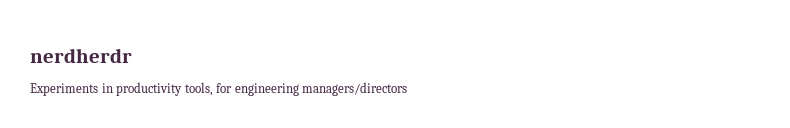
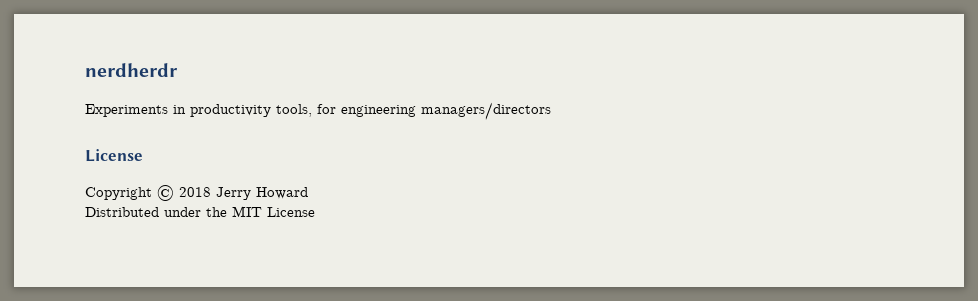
(408, 89) none -> [85,149,143,162] [85,185,308,201] [85,206,315,217] // License // Copyright © 2018 Jerry Howard // Distributed under the MIT License

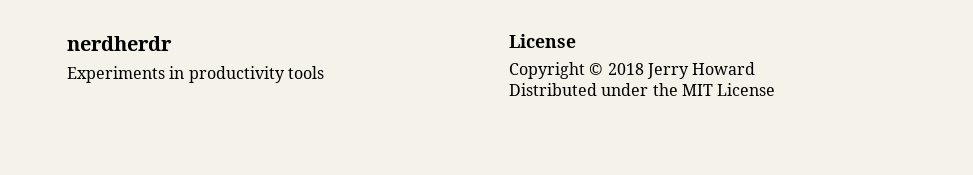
[276,102,551,120] tools, for engineering managers/directors -> [287,66,324,79] tools

